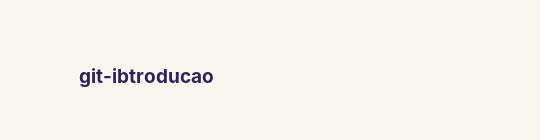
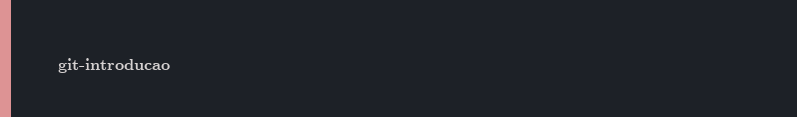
[79,68,214,88] git-ibtroducao -> [58,58,170,73] git-introducao

